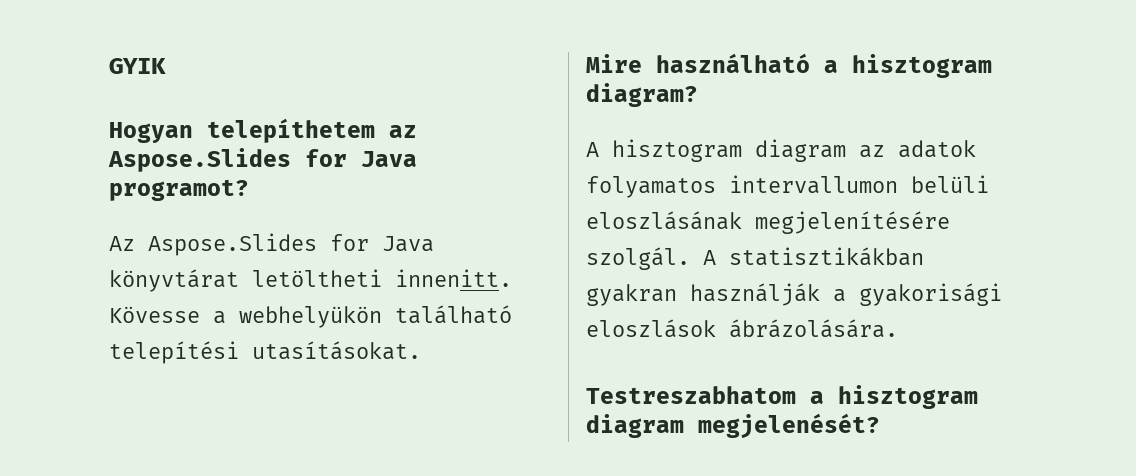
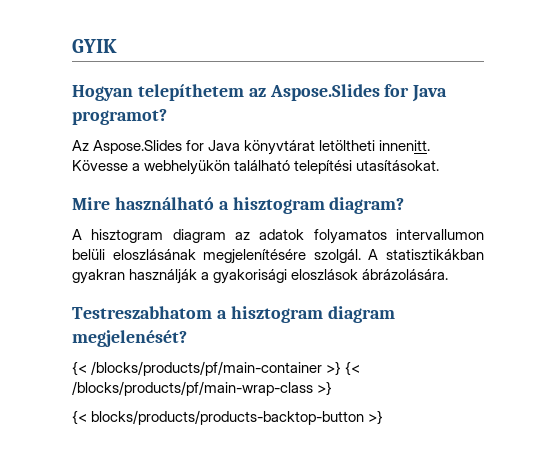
(880, 425) none -> [72,361,361,376] [72,381,333,396] [72,410,384,425] // {< /blocks/products/pf/main-container >} {< /blocks/products/pf/main-wrap-class >} // {< blocks/products/products-backtop-button >}

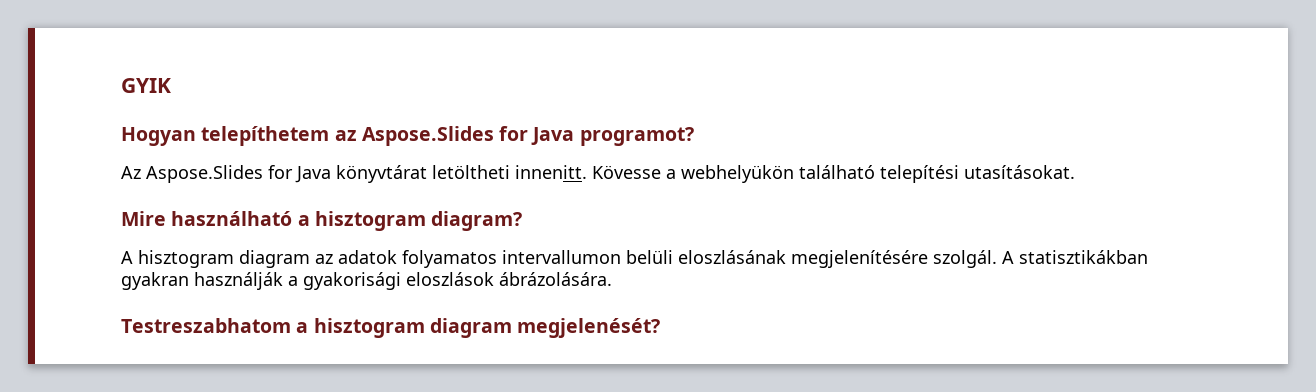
[72,361,361,376] [72,381,333,396] [72,410,384,425] // {< /blocks/products/pf/main-container >} {< /blocks/products/pf/main-wrap-class >} // {< blocks/products/products-backtop-button >} -> (661, 328) none

